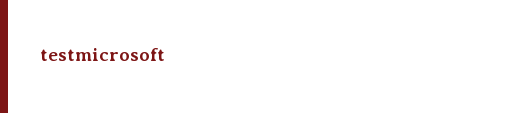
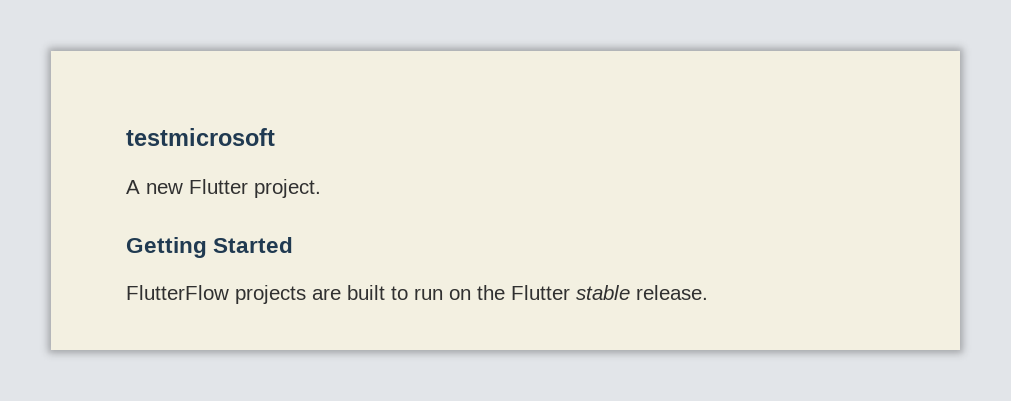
(165, 54) none -> [126,179,321,198] [126,237,294,258] [126,285,708,304] // A new Flutter project. // Getting Started // FlutterFlow projects are built to run on the Flutter stable release.

